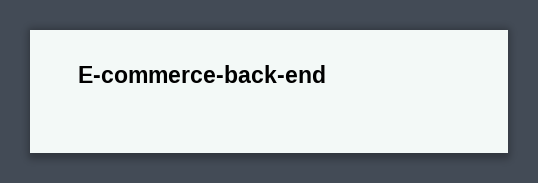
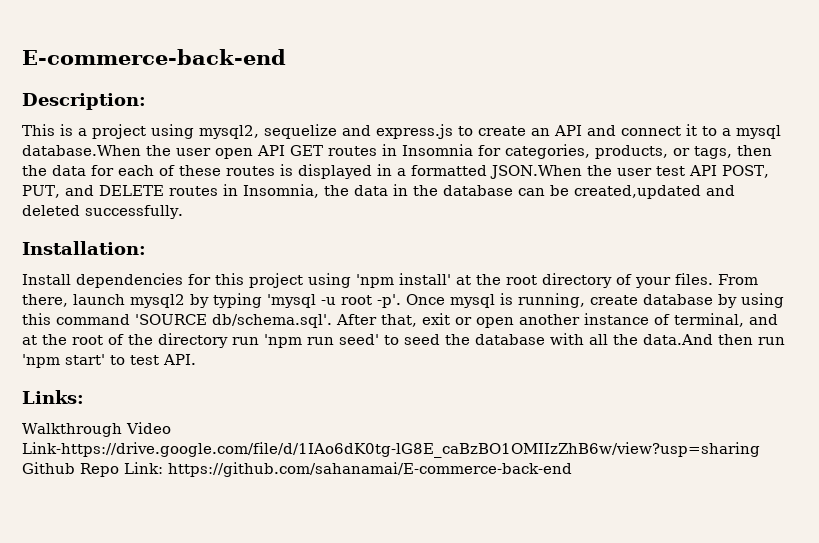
(326, 74) none -> [22,93,146,110] [22,124,781,139] [22,144,772,159] [22,164,769,179] [22,184,735,199] [22,205,183,219] [22,241,146,255] [22,273,758,288] [22,293,784,308] [22,313,778,328] [22,333,785,348] [22,354,196,368] [22,390,84,404] [22,422,171,437] [22,442,760,458] [22,462,572,477] // Description: // This is a project using mysql2, sequelize and express.js to create an API and connect it to a mysql database.When the user open API GET routes in Insomnia for categories, products, or tags, then the data for each of these routes is displayed in a formatted JSON.When the user test API POST, PUT, and DELETE routes in Insomnia, the data in the database can be created,updated and deleted successfully. // Installation: // Install dependencies for this project using 'npm install' at the root directory of your files. From there, launch mysql2 by typing 'mysql -u root -p'. Once mysql is running, create database by using this command 'SOURCE db/schema.sql'. After that, exit or open another instance of terminal, and at the root of the directory run 'npm run seed' to seed the database with all the data.And then run 'npm start' to test API. // Links: // Walkthrough Video Link-https://drive.google.com/file/d/1IAo6dK0tg-lG8E_caBzBO1OMIIzZhB6w/view?usp=sharing Github Repo Link: https://github.com/sahanamai/E-commerce-back-end

